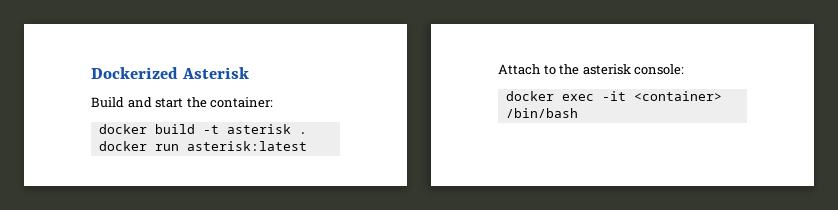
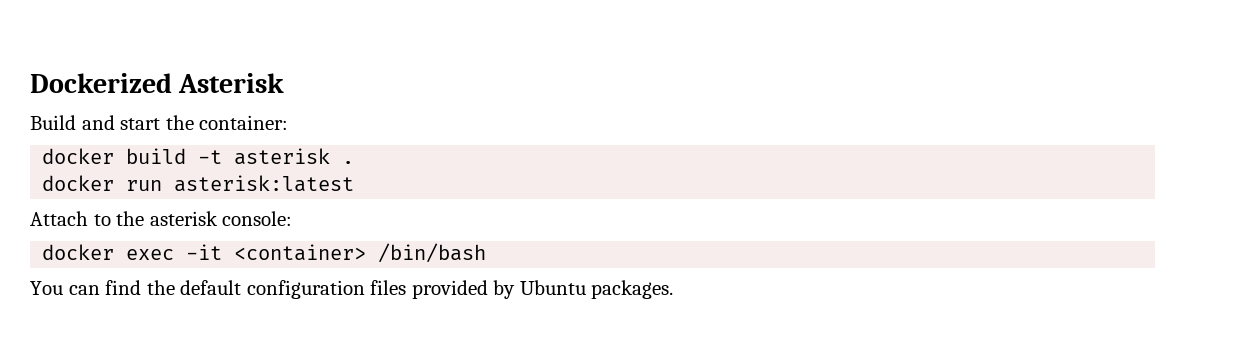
(578, 113) none -> [30,280,674,299] // You can find the default configuration files provided by Ubuntu packages.

